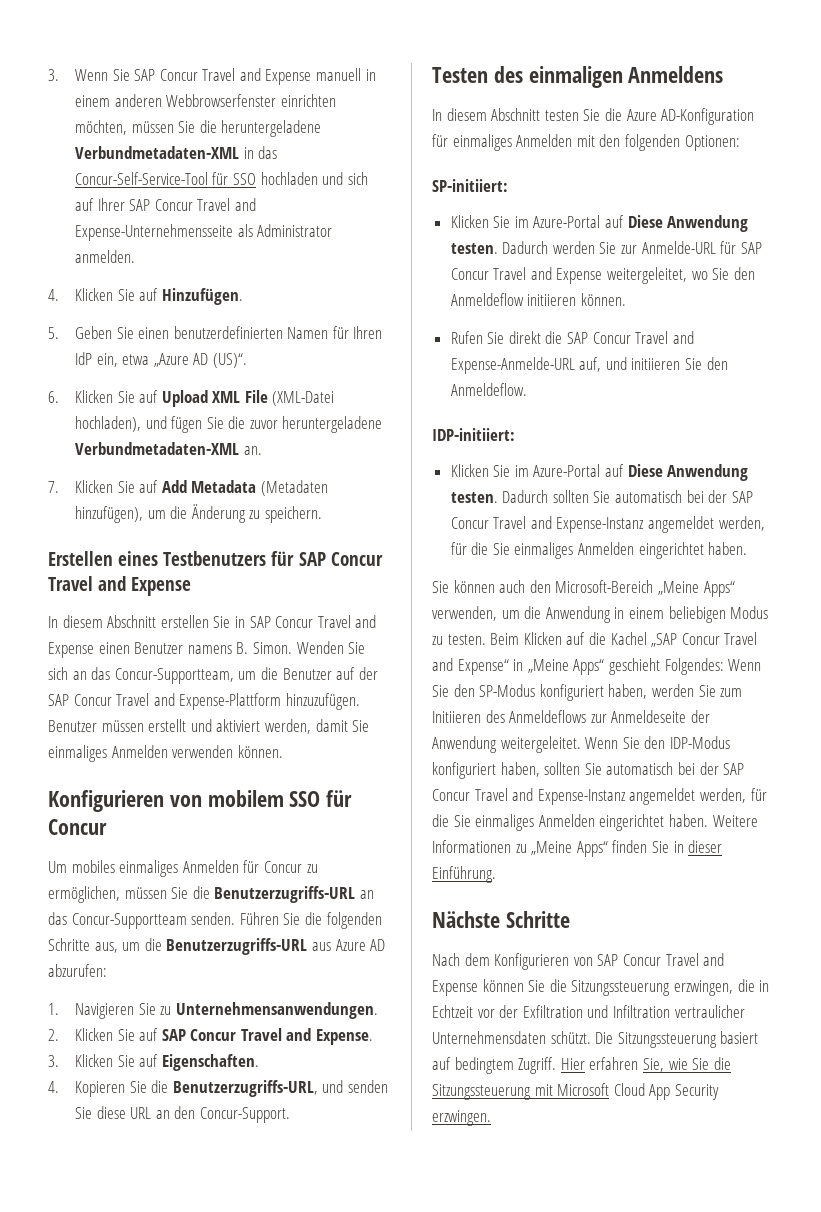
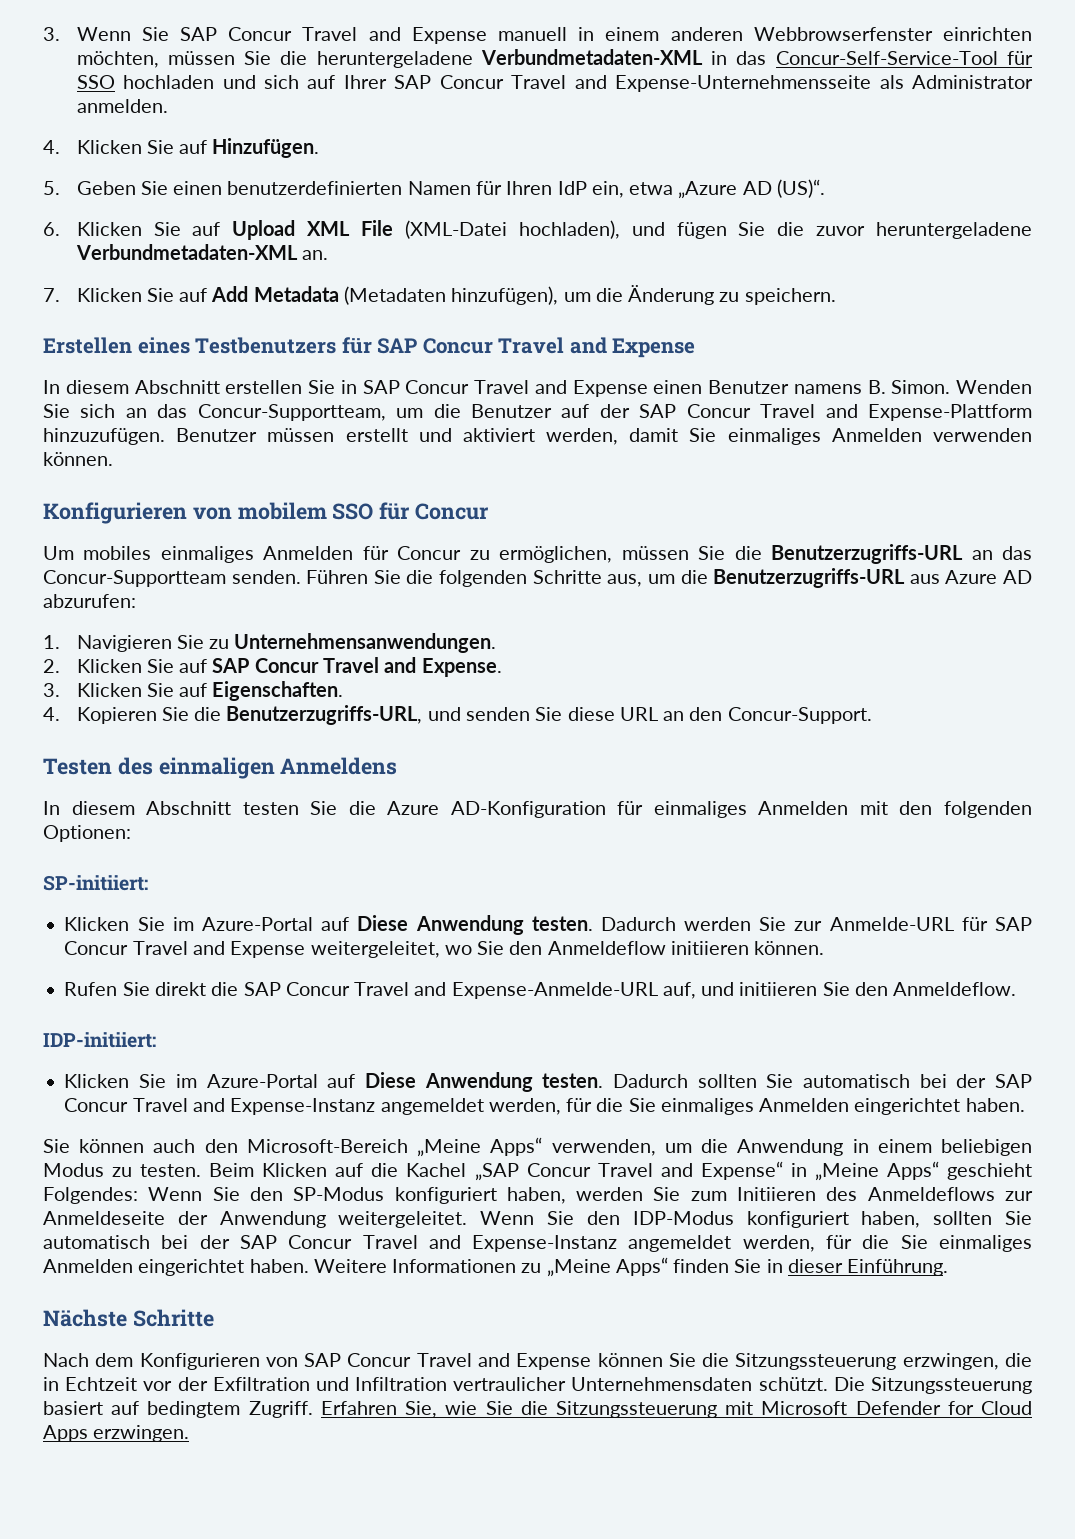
[560,1057,639,1070] Hier erfahren -> [320,1401,397,1415] Erfahren
[613,1083,719,1100] Cloud App Security -> [855,1401,1032,1415] [43,1425,88,1442] Defender for Cloud Apps

